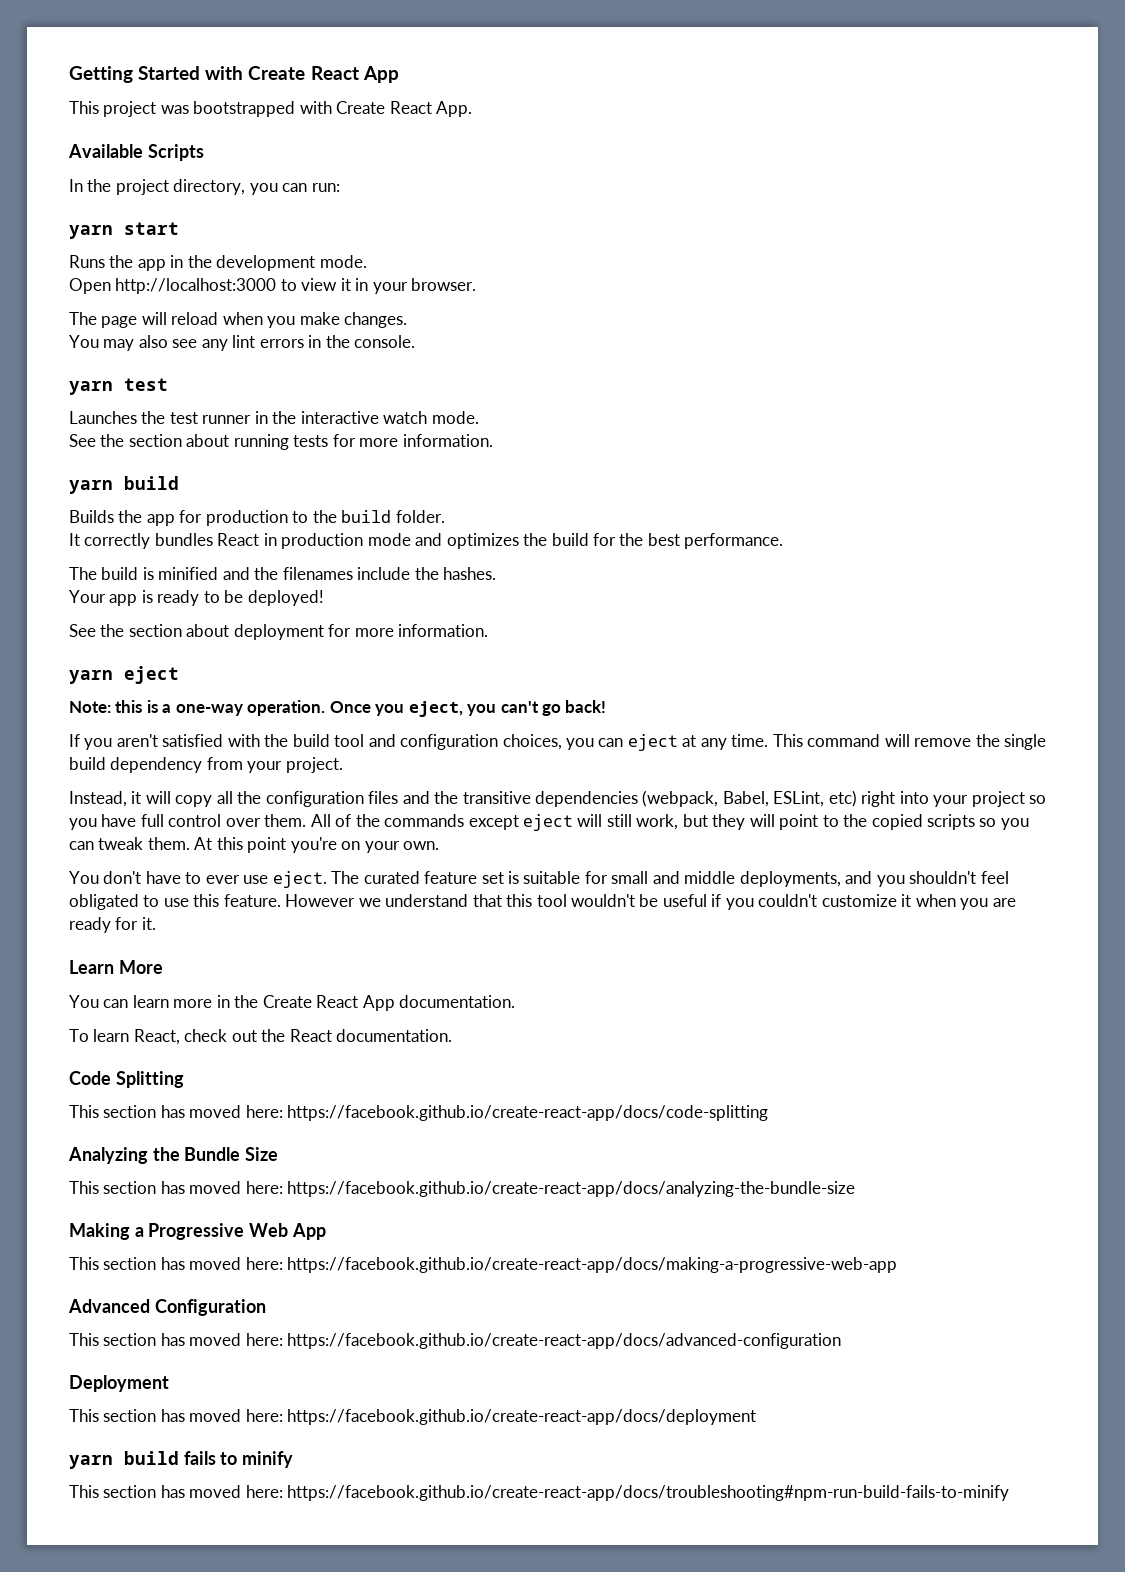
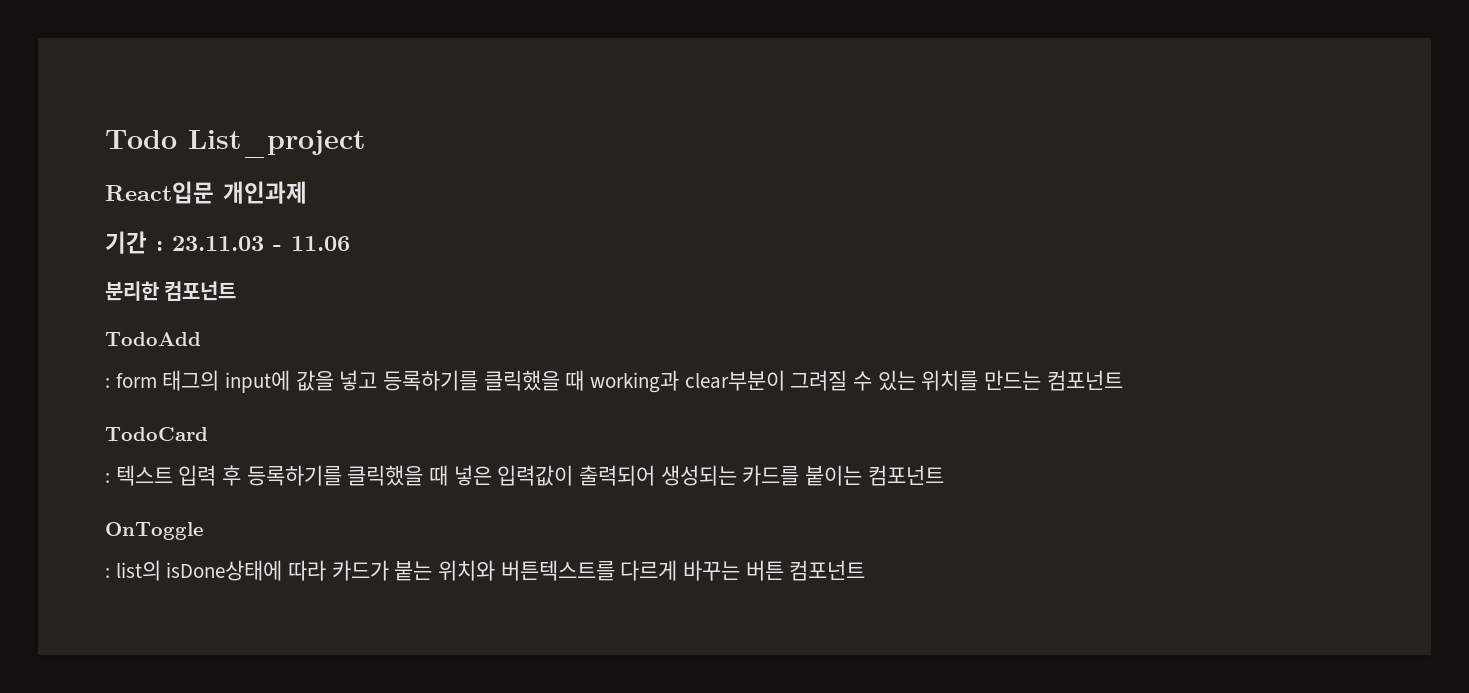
[69,66,399,83] [69,101,473,117] [68,144,204,161] [69,179,340,195] [69,222,179,239] [69,255,367,271] [69,278,477,294] [69,312,408,328] [69,335,416,351] [69,378,168,395] [69,411,479,424] [69,434,493,450] [69,476,179,494] [69,510,445,526] [69,533,784,549] [69,567,497,580] [69,590,324,606] [69,624,489,640] [69,666,179,684] [69,700,607,717] [69,734,1047,751] [69,757,343,773] [69,790,1047,807] [69,814,1029,831] [69,837,440,853] [69,871,1009,888] [69,894,1016,910] [69,917,156,933] [69,960,163,974] [69,995,516,1011] [69,1029,453,1045] [69,1071,184,1088] [69,1105,769,1121] [68,1147,279,1164] [69,1181,856,1197] [69,1223,326,1240] [69,1257,898,1273] [68,1299,266,1316] [69,1333,842,1349] [69,1375,169,1392] [69,1409,757,1425] [69,1451,294,1469] [69,1485,1010,1501] Getting Started with Create React App // This project was bootstrapped with Create React App. // Available Scripts // In the project directory, you can run: // yarn start // Runs the app in the development mode. // Open http://localhost:3000 to view it in your browser. // The page will reload when you make changes. // You may also see any lint errors in the console. // yarn test // Launches the test runner in the interactive watch mode. // See the section about running tests for more information. // yarn build // Builds the app for production to the build folder. // It correctly bundles React in production mode and optimizes the build for the best performance. // The build is minified and the filenames include the hashes. // Your app is ready to be deployed! // See the section about deployment for more information. // yarn eject // Note: this is a one-way operation. Once you eject, you can't go back! // If you aren't satisfied with the build tool and configuration choices, you can eject at any time. This command will remove the single build dependency from your project. // Instead, it will copy all the configuration files and the transitive dependencies (webpack, Babel, ESLint, etc) right into your project so you have full control over them. All of the commands except eject will still work, but they will point to the copied scripts so you can tweak them. At this point you're on your own. // You don't have to ever use eject. The curated feature set is suitable for small and middle deployments, and you shouldn't feel obligated to use this feature. However we understand that this tool wouldn't be useful if you couldn't customize it when you are ready for it. // Learn More // You can learn more in the Create React App documentation. // To learn React, check out the React documentation. // Code Splitting // This section has moved here: https://facebook.github.io/create-react-app/docs/code-splitting // Analyzing the Bundle Size // This section has moved here: https://facebook.github.io/create-react-app/docs/analyzing-the-bundle-size // Making a Progressive Web App // This section has moved here: https://facebook.github.io/create-react-app/docs/making-a-progressive-web-app // Advanced Configuration // This section has moved here: https://facebook.github.io/create-react-app/docs/advanced-configuration // Deployment // This section has moved here: https://facebook.github.io/create-react-app/docs/deployment // yarn build fails to minify // This section has moved here: https://facebook.github.io/create-react-app/docs/troubleshooting#npm-run-build-fails-to-minify -> [105,130,366,158] [105,181,307,204] [105,231,350,254] [105,281,237,301] [105,332,201,346] [105,370,1123,393] [105,427,208,441] [105,465,944,486] [105,522,204,540] [105,560,866,581] Todo List_project // React입문 개인과제 // 기간 : 23.11.03 - 11.06 // 분리한 컴포넌트 // TodoAdd // : form 태그의 input에 값을 넣고 등록하기를 클릭했을 때 working과 clear부분이 그려질 수 있는 위치를 만드는 컴포넌트 // TodoCard // : 텍스트 입력 후 등록하기를 클릭했을 때 넣은 입력값이 출력되어 생성되는 카드를 붙이는 컴포넌트 // OnToggle // : list의 isDone상태에 따라 카드가 붙는 위치와 버튼텍스트를 다르게 바꾸는 버튼 컴포넌트

